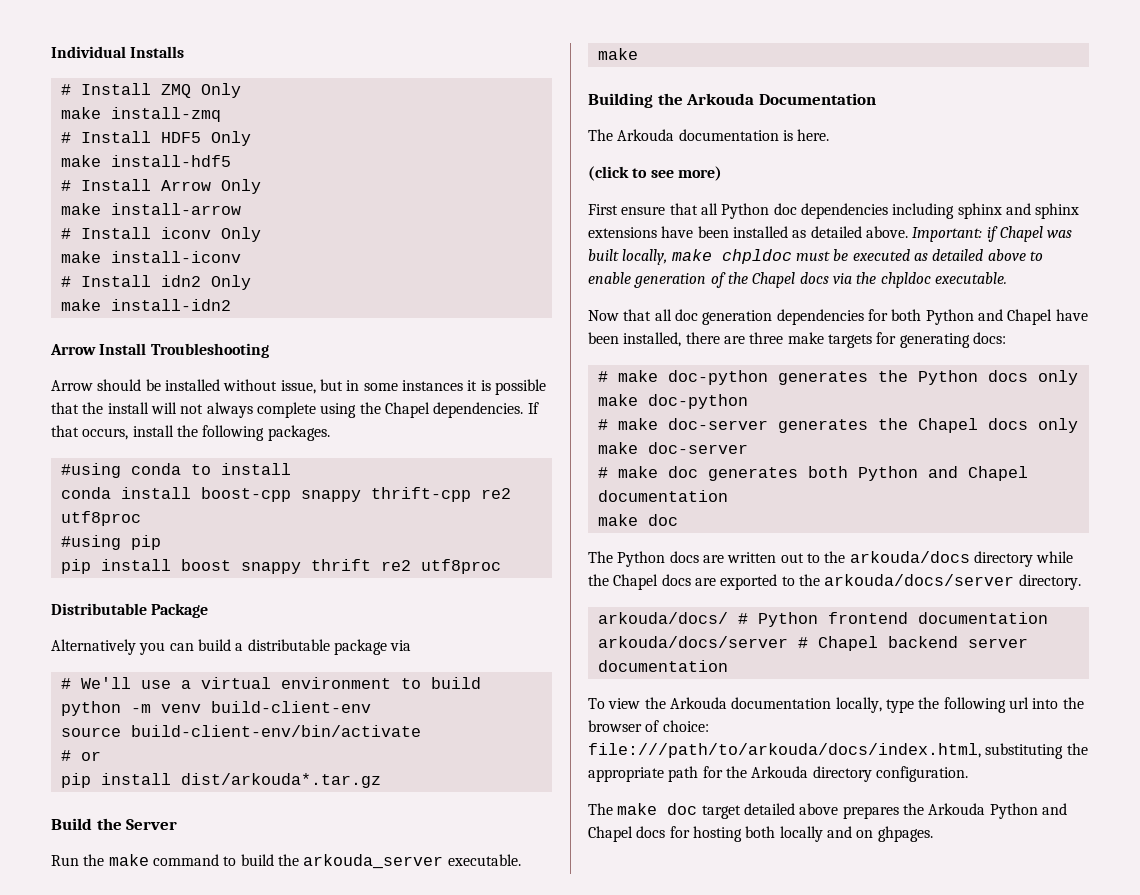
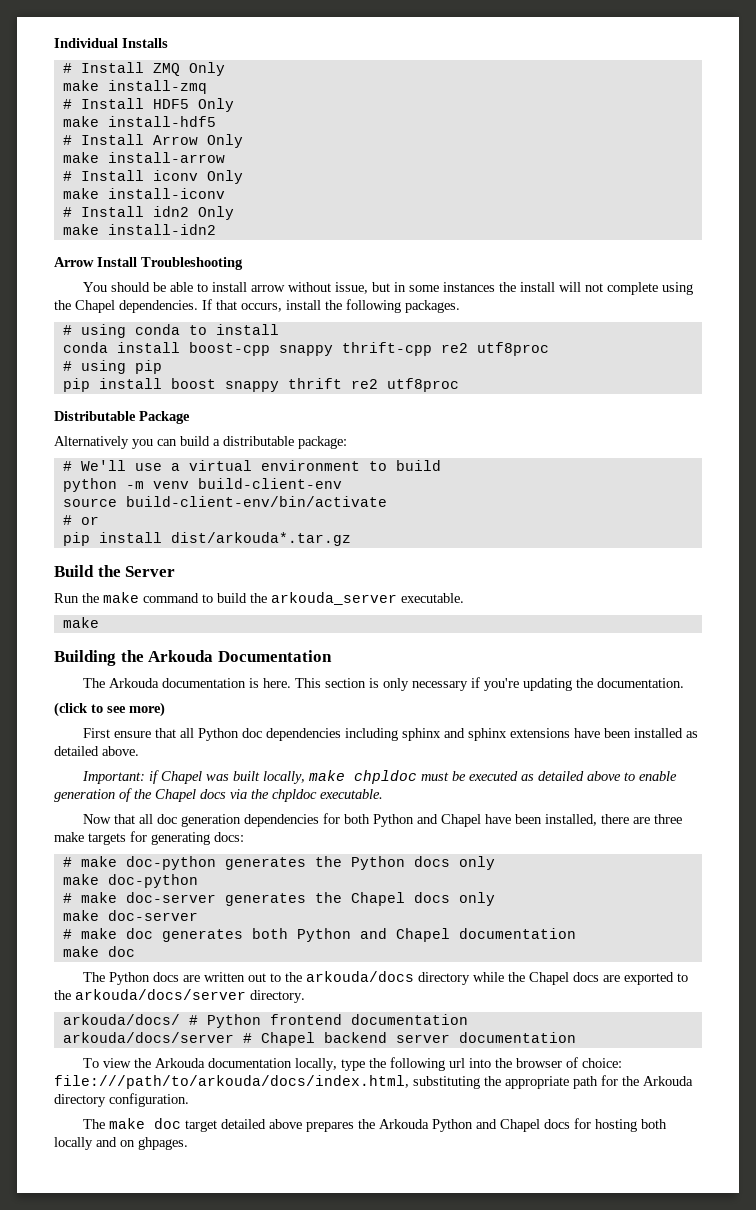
[51,380,93,391] Arrow -> [83,282,108,292] You
[164,379,220,391] installed -> [170,282,286,292] able to install arrow
[467,379,546,395] [51,402,79,414] it is possible that -> (496, 287) none
[206,402,253,418] always -> (604, 287) none
[60,463,121,478] #using -> [62,324,126,338] # using
[60,535,121,550] #using -> [62,360,126,374] # using
[333,639,412,655] package via -> [298,436,347,449] package:
(830, 135) none -> [295,677,685,691] This section is only necessary if you're updating the documentation.
(908, 232) none -> (139, 751) //

